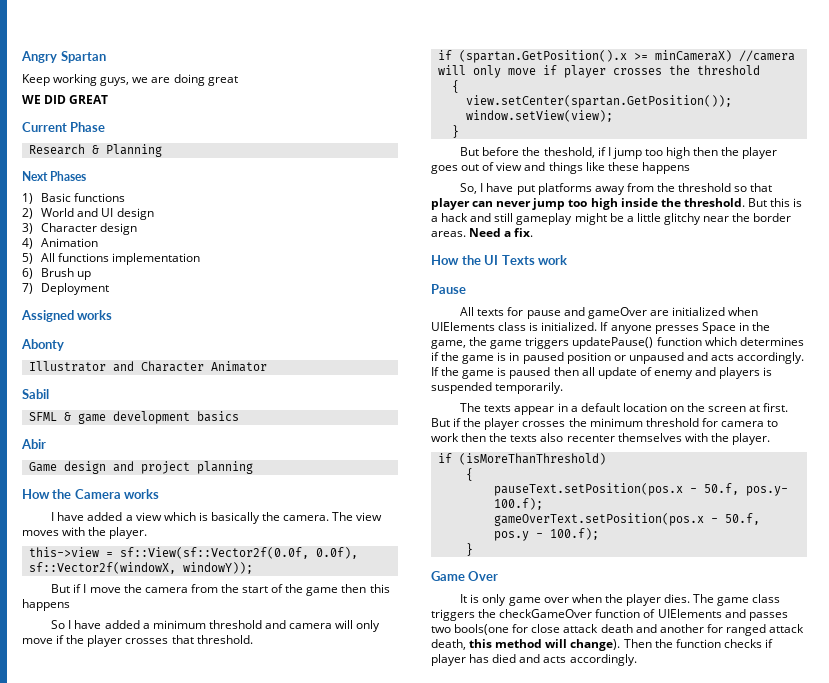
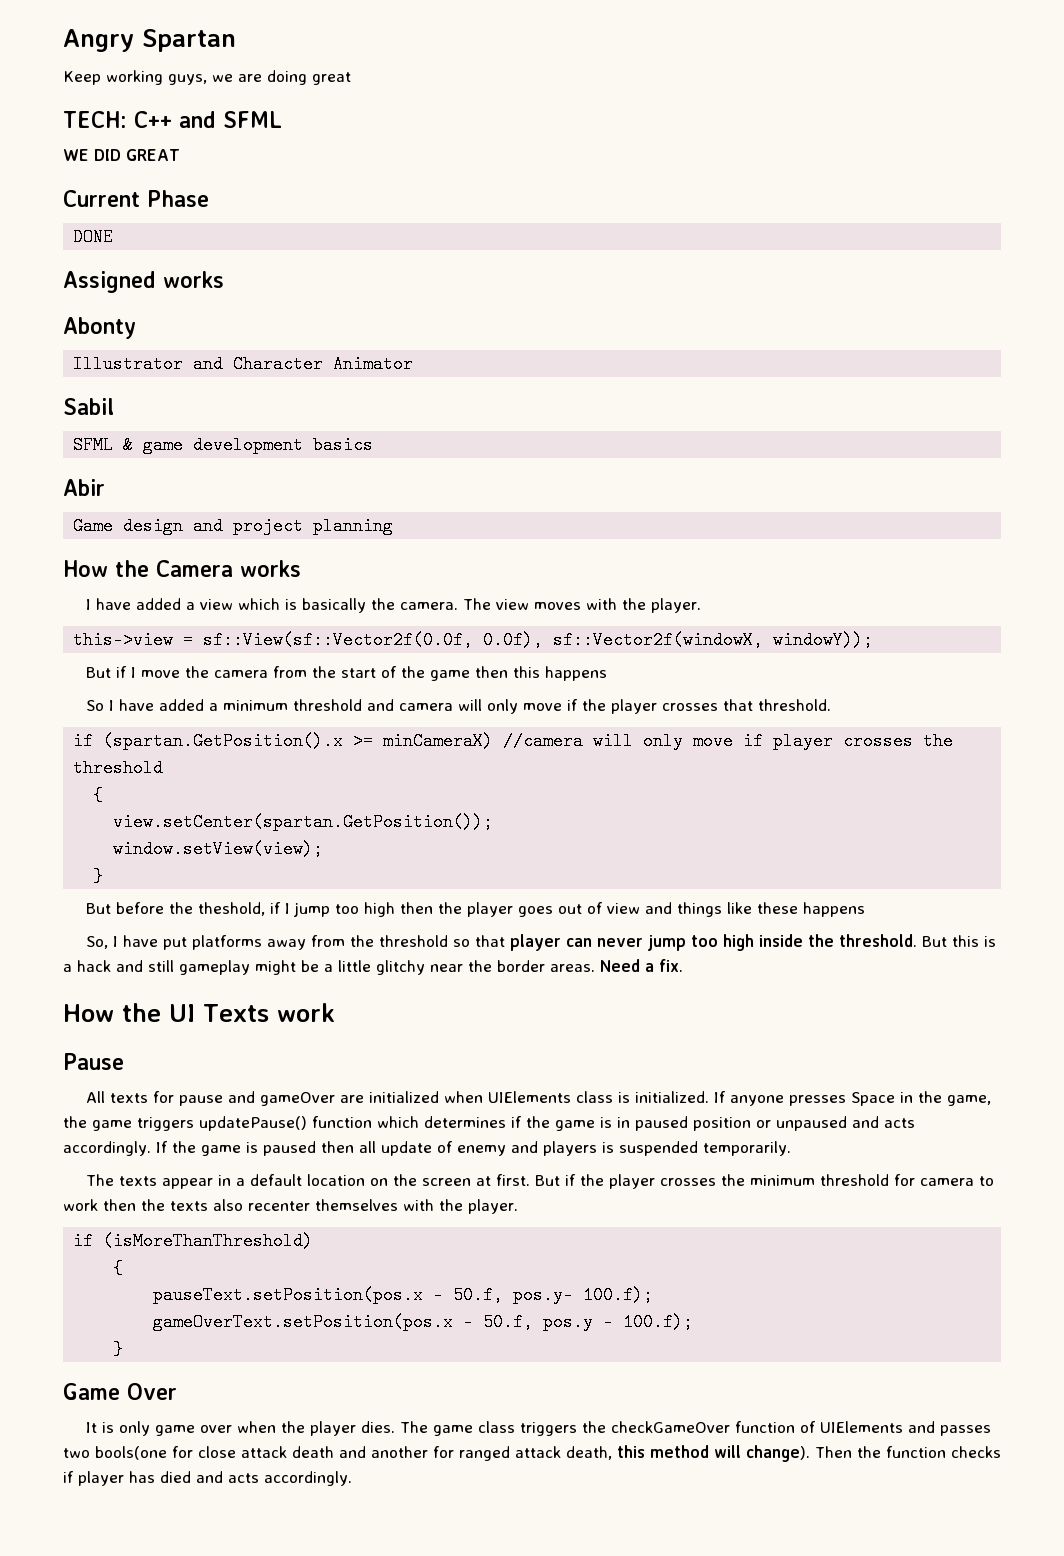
(238, 81) none -> [63,111,282,128] // TECH: C++ and SFML
[28,144,162,157] [22,171,87,181] [22,193,126,204] [22,208,154,220] [22,223,138,235] [22,238,99,249] [22,253,201,265] [22,268,92,280] [22,283,110,295] Research & Planning // Next Phases // 1) Basic functions // 2) World and UI design // 3) Character design // 4) Animation // 5) All functions implementation // 6) Brush up // 7) Deployment -> [73,228,114,246] DONE

